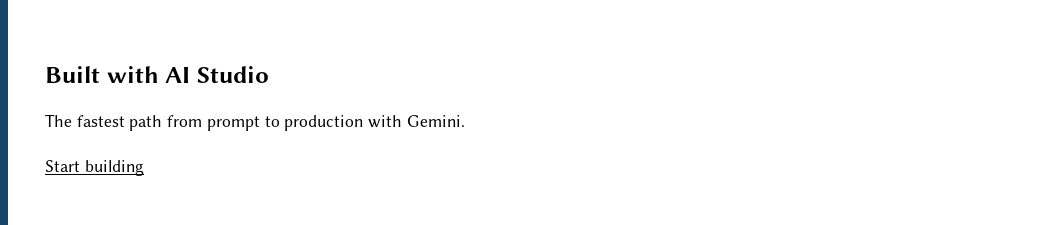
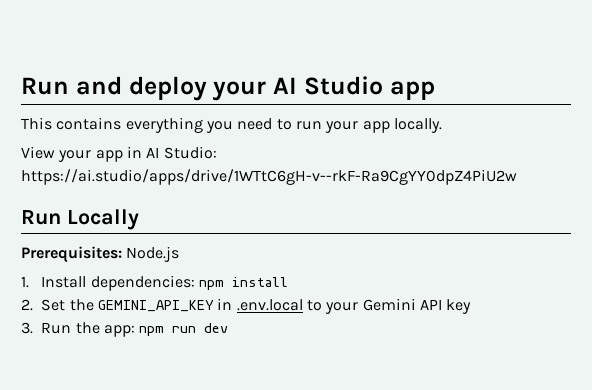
[45,66,269,83] [45,114,465,131] [45,160,144,176] Built with AI Studio // The fastest path from prompt to production with Gemini. // Start building -> [21,76,435,101] [21,117,442,133] [21,146,217,162] [21,169,517,185] [21,209,139,230] [21,246,180,263] [21,275,289,291] [21,298,472,314] [21,322,229,337] Run and deploy your AI Studio app // This contains everything you need to run your app locally. // View your app in AI Studio: https://ai.studio/apps/drive/1WTtC6gH-v--rkF-Ra9CgYY0dpZ4PiU2w // Run Locally // Prerequisites: Node.js // 1. Install dependencies: npm install // 2. Set the GEMINI_API_KEY in .env.local to your Gemini API key // 3. Run the app: npm run dev

